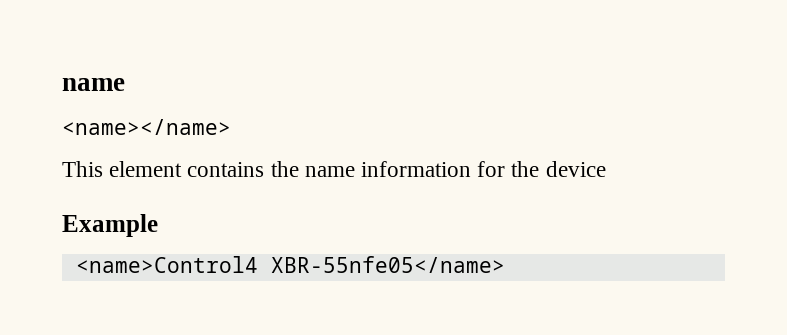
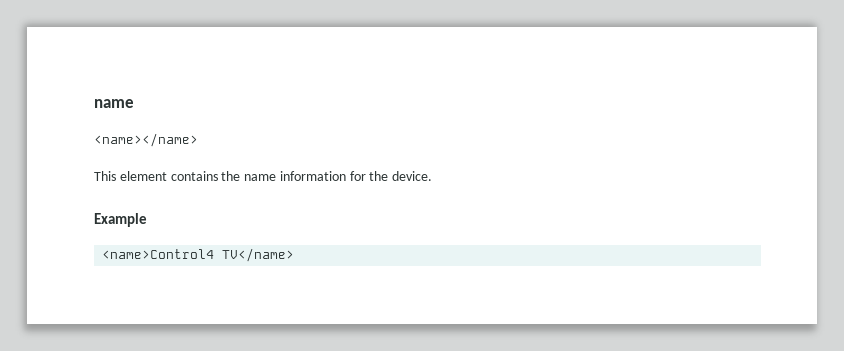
[545,161,606,177] device -> [392,171,433,181] device.
[270,256,505,273] XBR-55nfe05</name> -> [222,248,295,262] TV</name>

